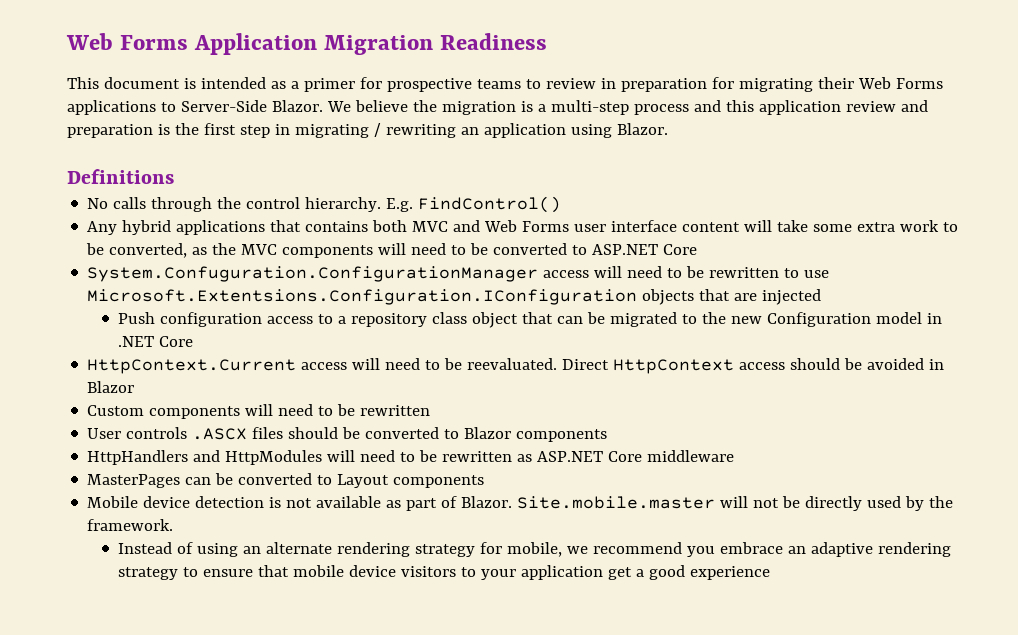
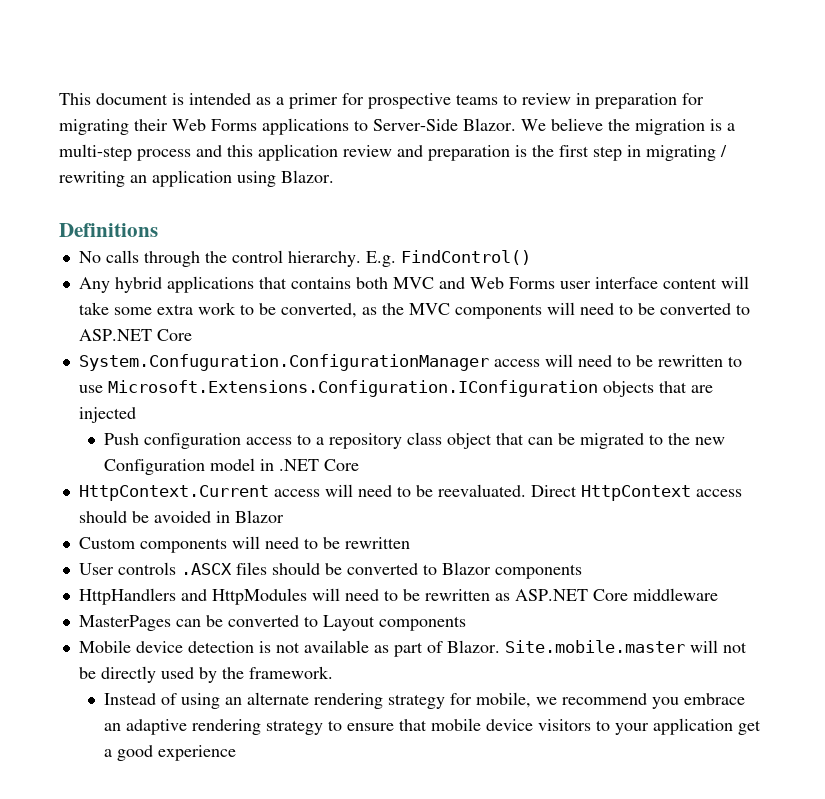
[66,33,548,55] Web Forms Application Migration Readiness // -> (59, 99) none
[87,289,638,305] Microsoft.Extentsions.Configuration.IConfiguration -> [107,380,598,397] Microsoft.Extensions.Configuration.IConfiguration

